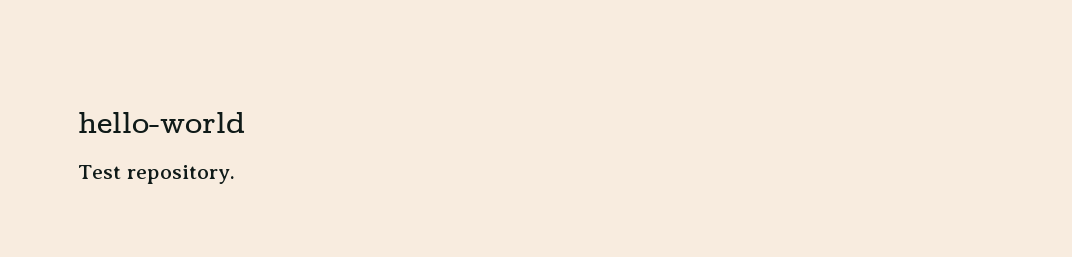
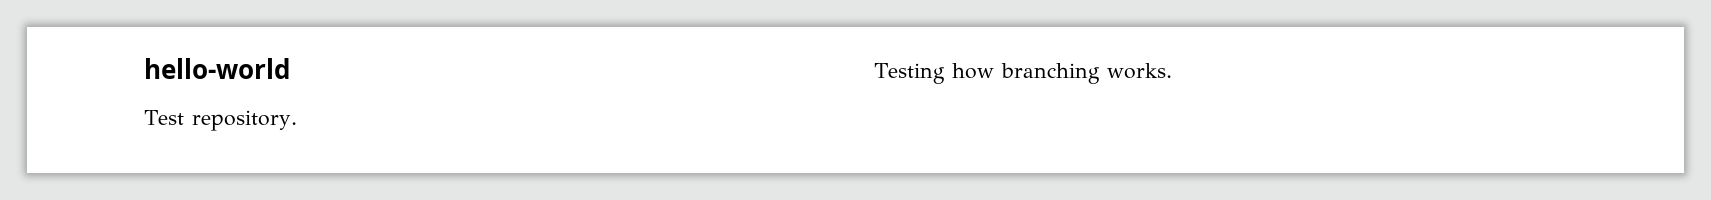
(235, 174) none -> [874,63,1172,84] // Testing how branching works.

